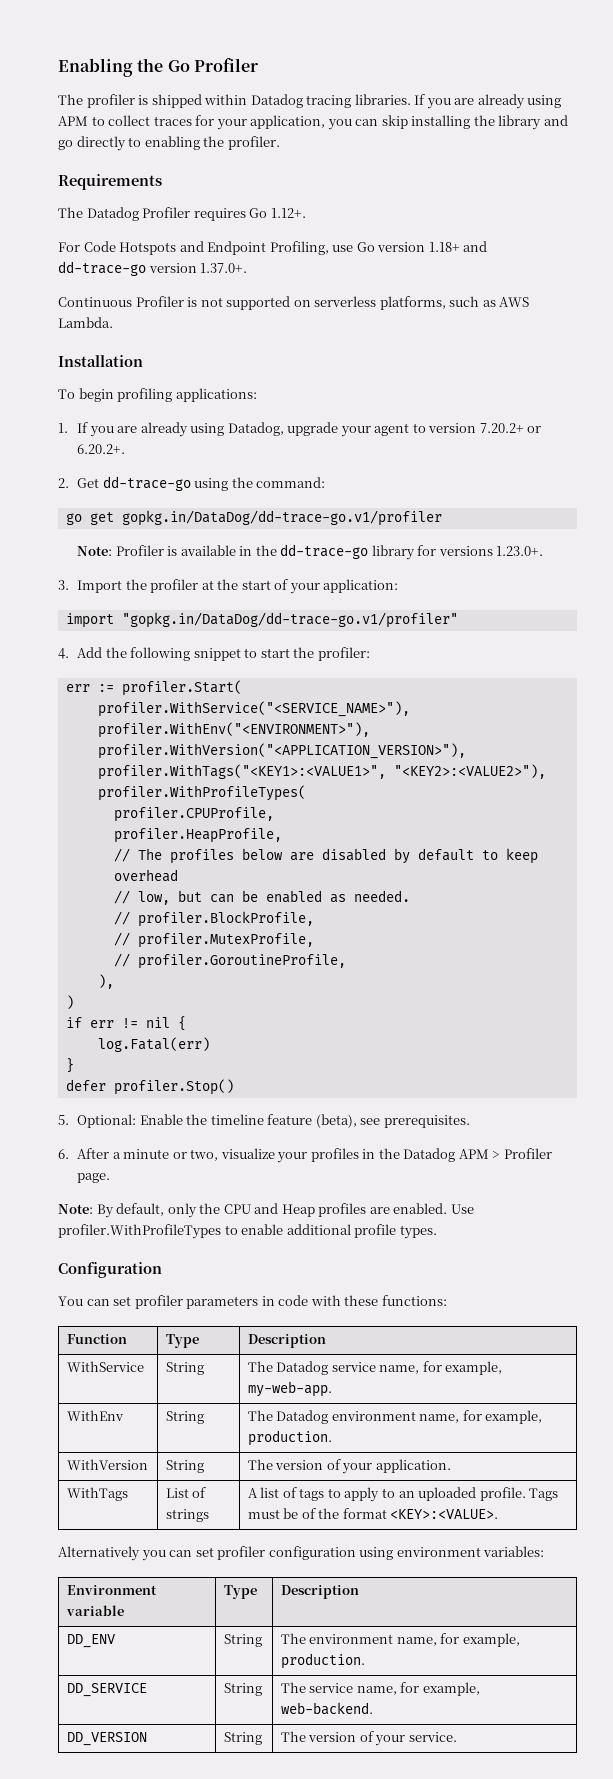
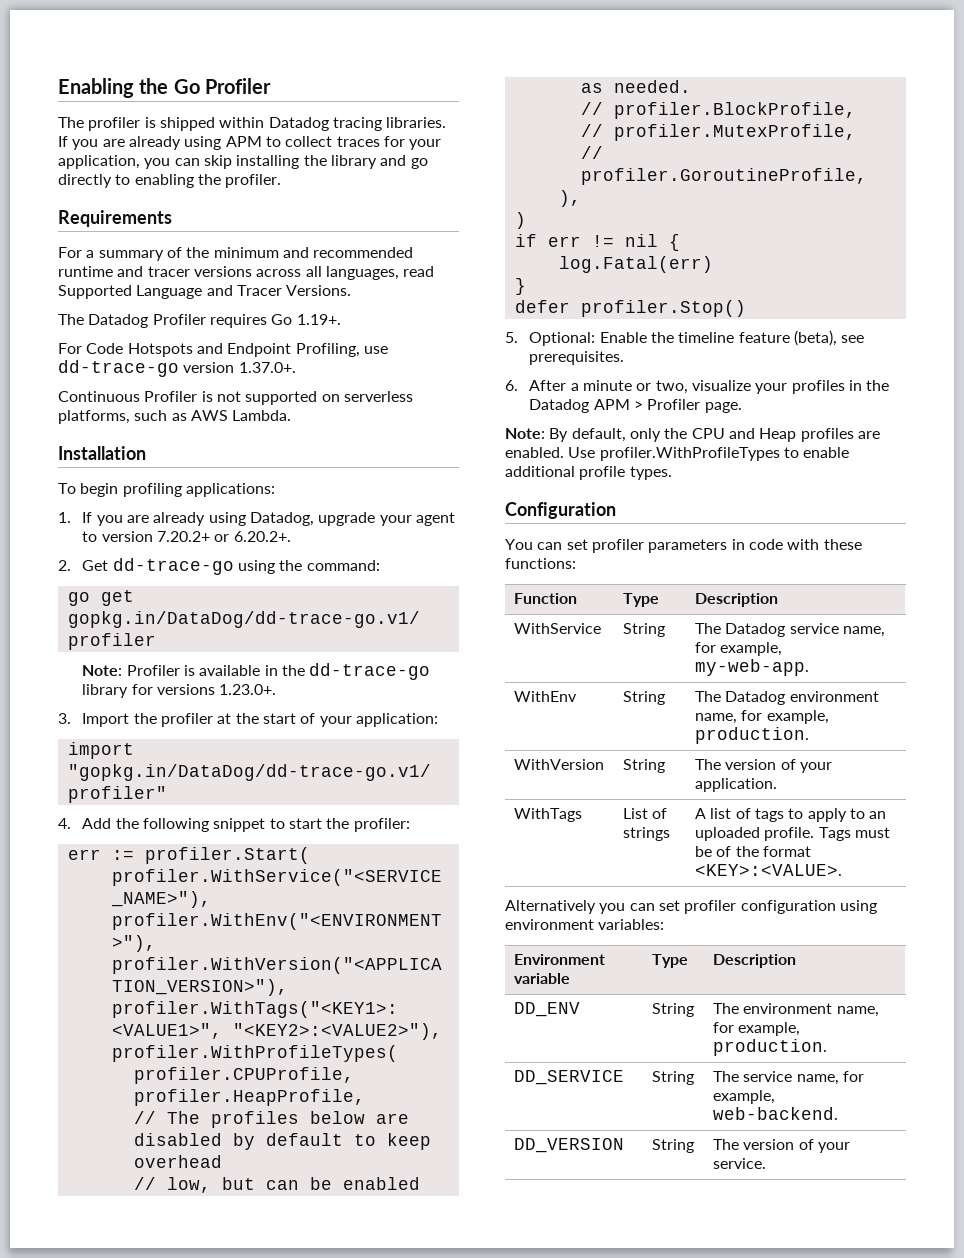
(162, 182) none -> [58,247,414,261] [58,266,435,280] [58,285,352,299] // For a summary of the minimum and recommended runtime and tracer versions across all languages, read Supported Language and Tracer Versions.
[270,208,306,218] 1.12+. -> [296,314,341,325] 1.19+.
[356,241,488,252] Go version 1.18+ and -> (388, 350) none

